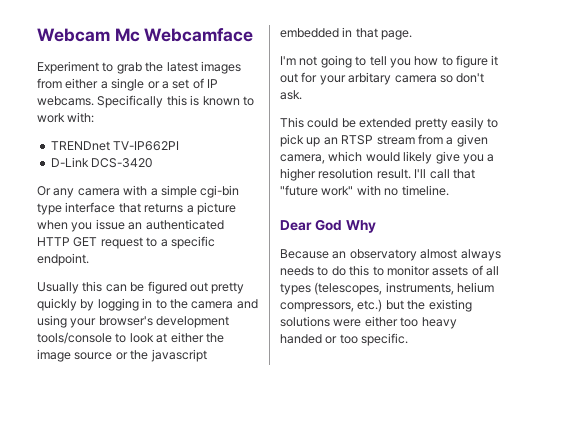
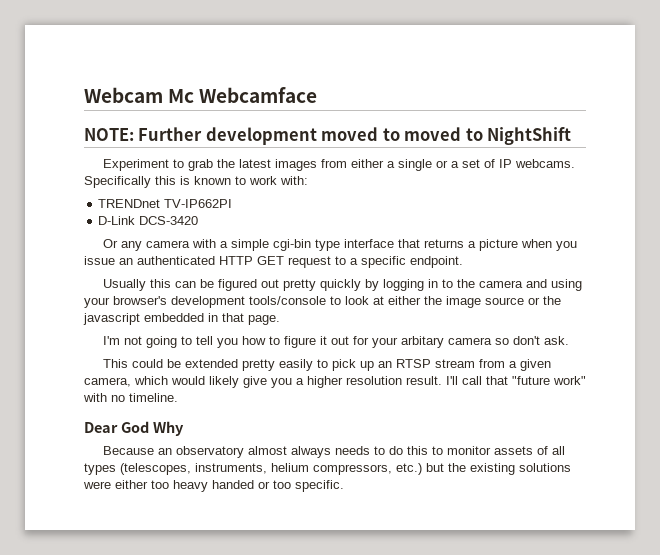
(254, 35) none -> [84,127,572,145] // NOTE: Further development moved to moved to NightShift

